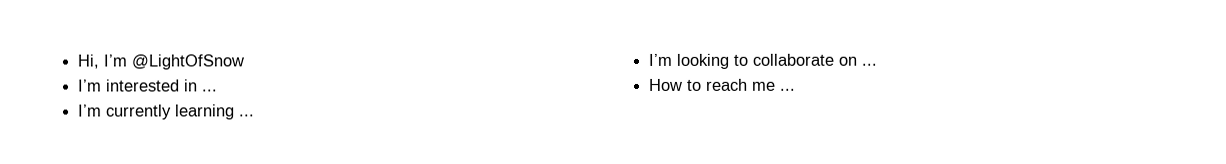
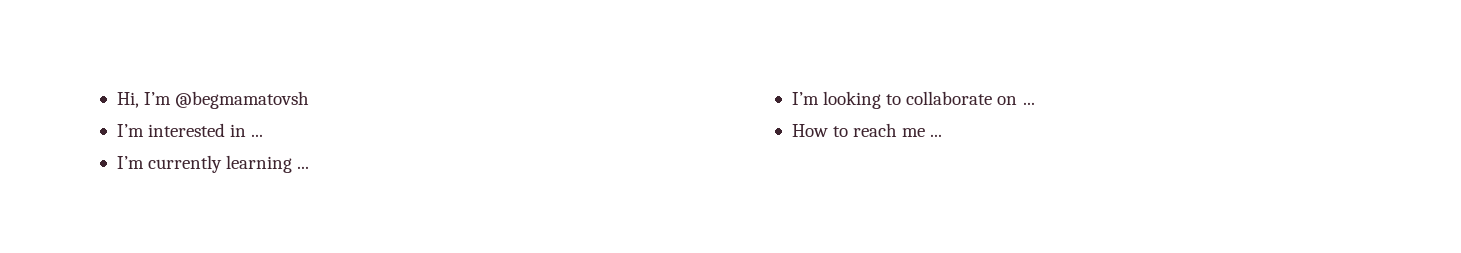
[131,54,245,70] @LightOfSnow -> [175,91,310,109] @begmamatovsh

